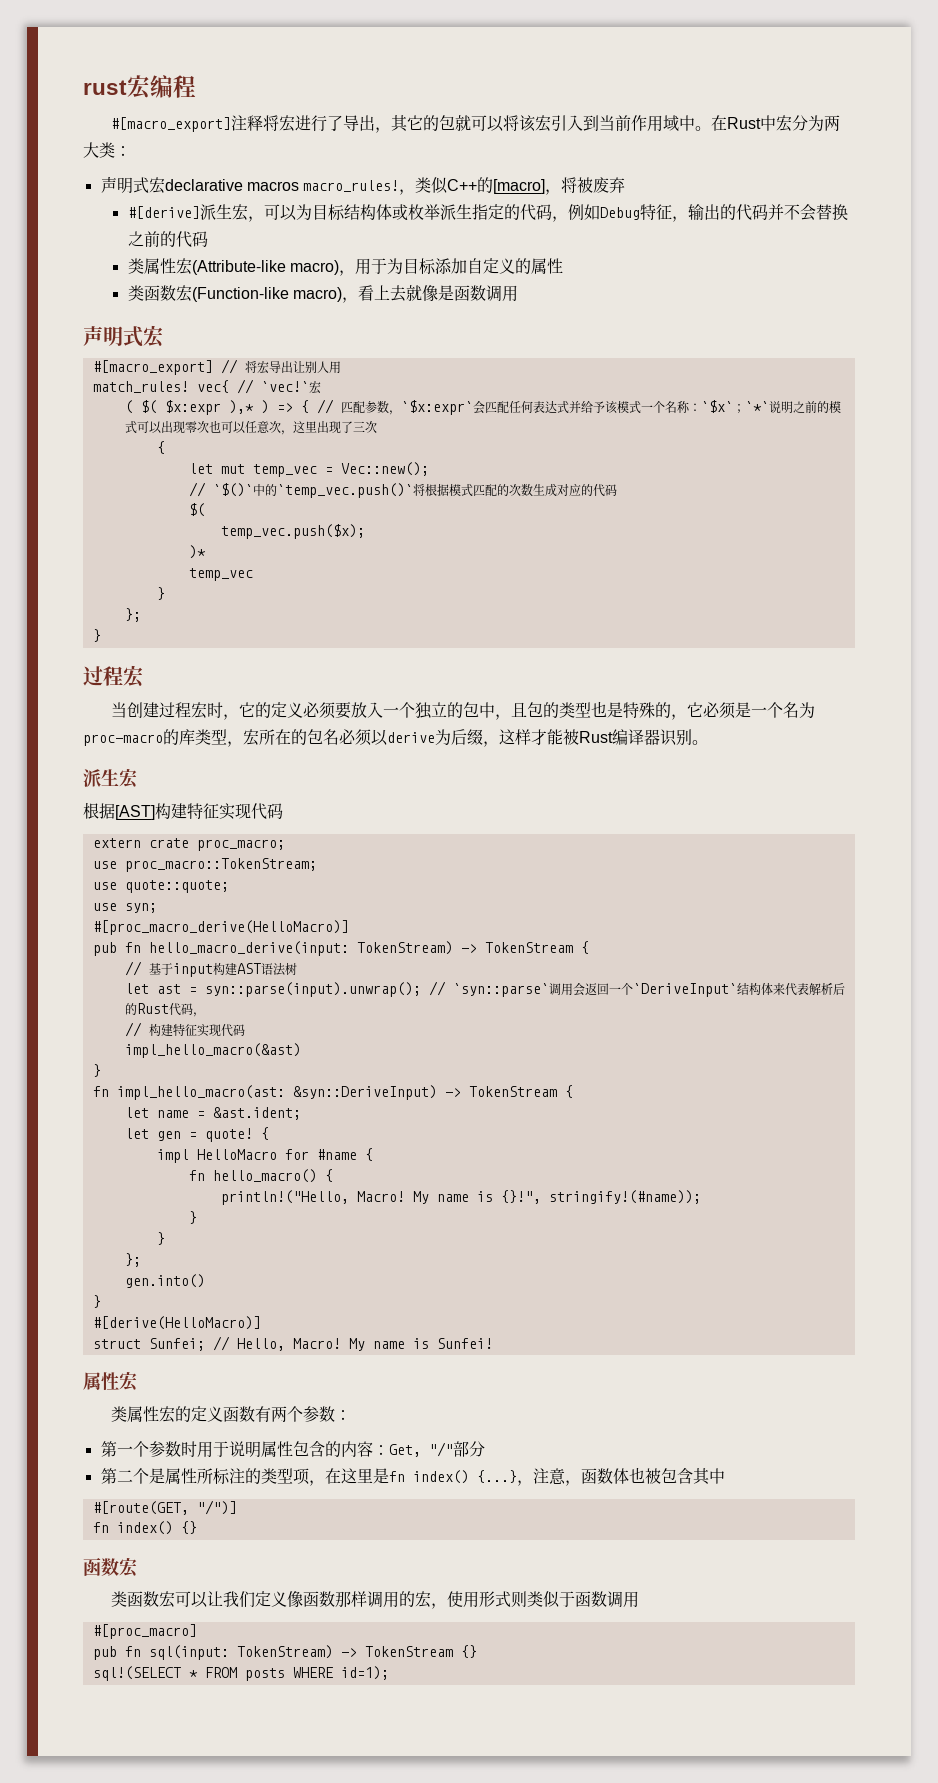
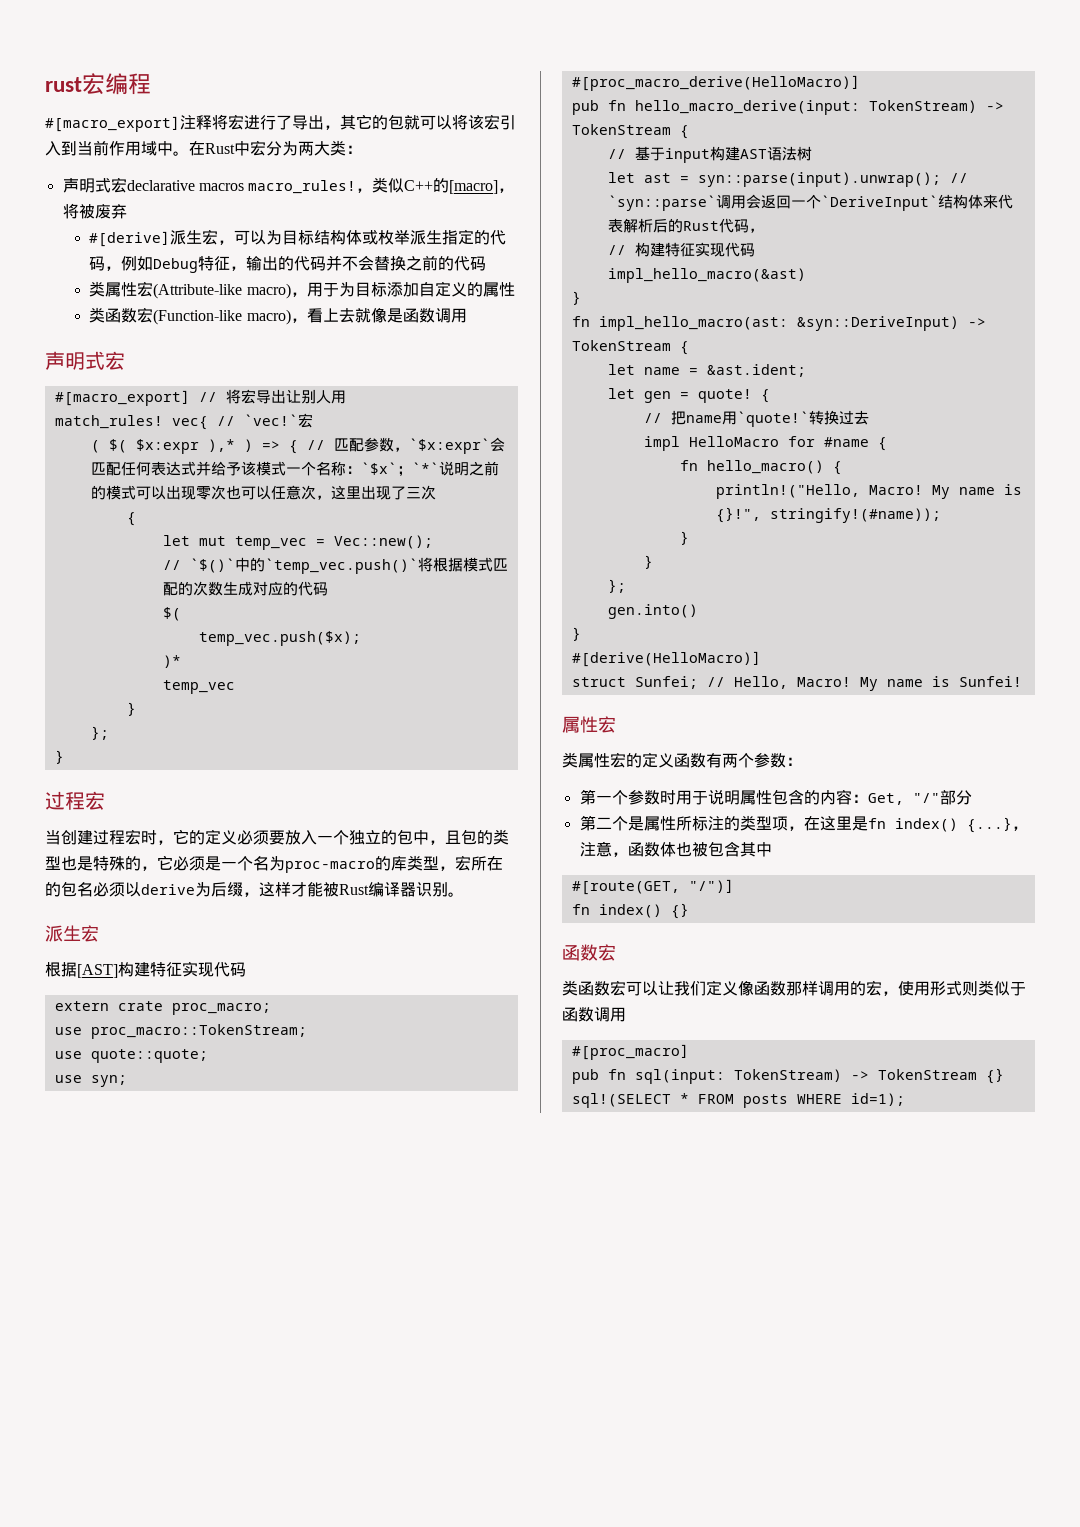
(269, 1133) none -> [643,410,869,427] // // 把name用`quote!`转换过去

